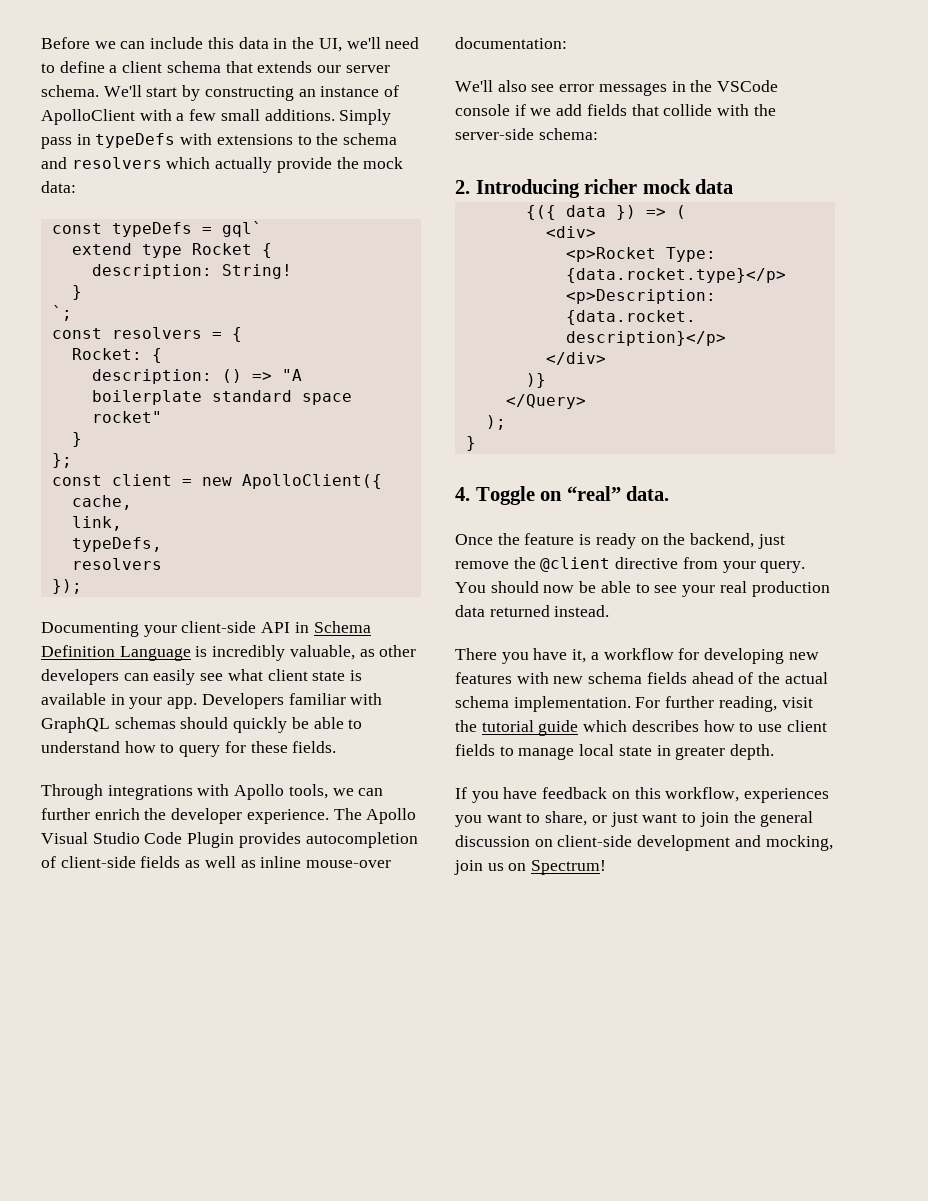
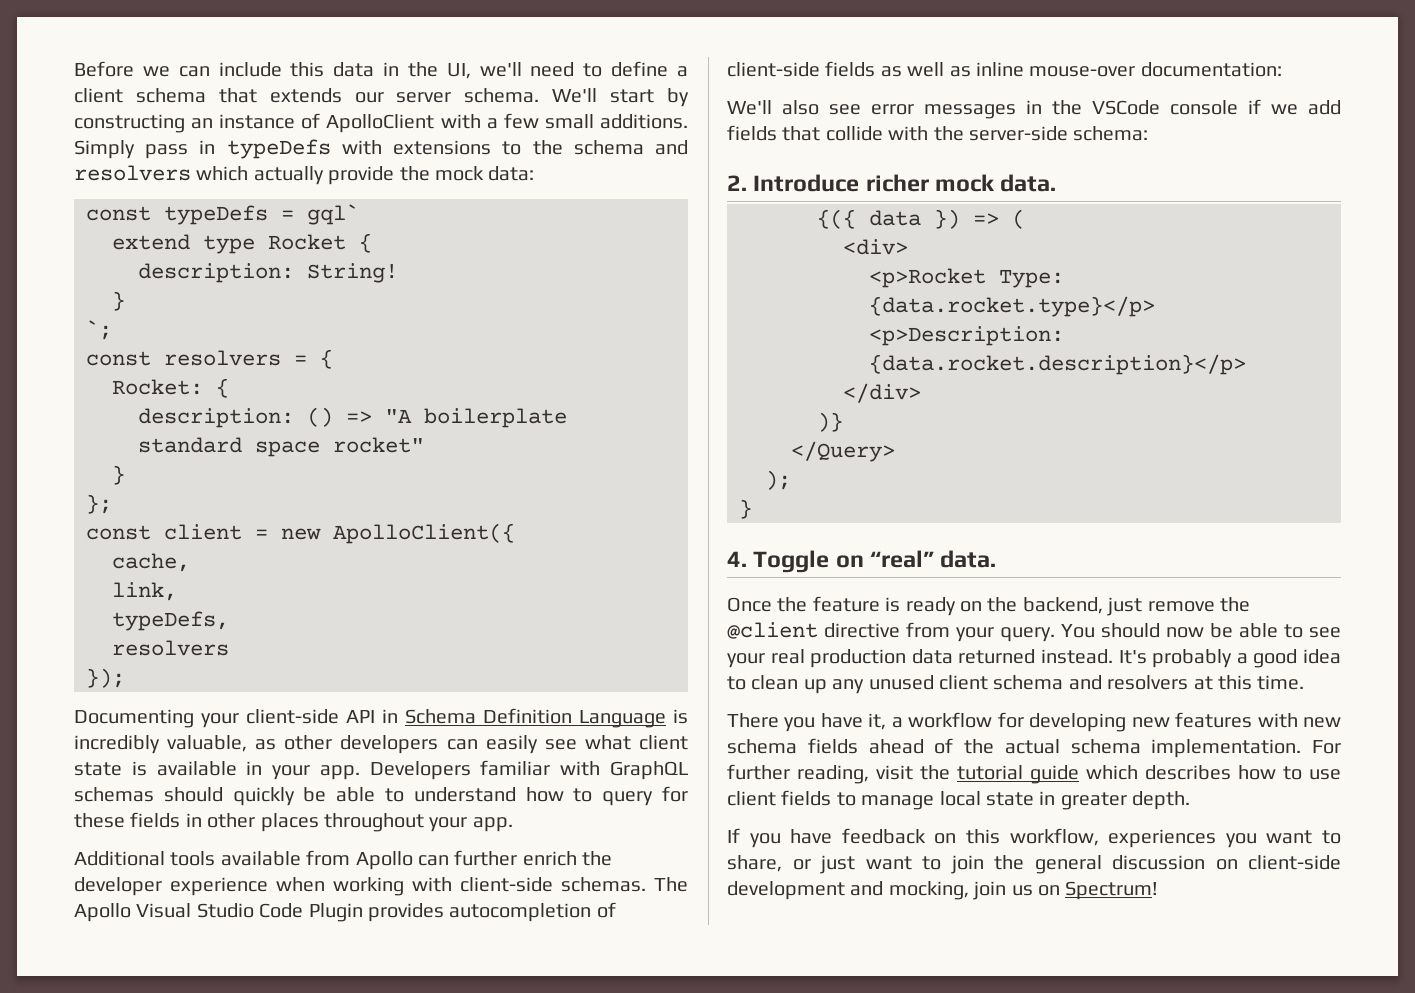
[292,741,337,753] [41,784,354,800] fields. // Through integrations with Apollo tools, we -> [130,812,513,832] [74,850,413,870] fields in other places throughout your app. // Additional tools available from Apollo
[246,809,329,824] experience. -> [170,877,646,896] experience when working with client-side schemas.
[475,179,580,198] Introducing -> [753,174,860,192] Introduce
[695,179,734,194] data -> [1000,174,1057,192] data.
(610, 611) none -> [1118,649,1341,668] [727,675,1305,694] It's probably a good idea to clean up any unused client schema and resolvers at this time.

